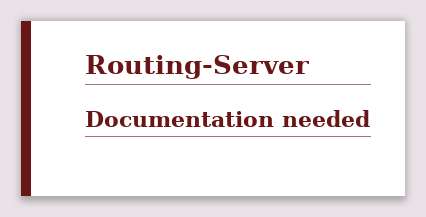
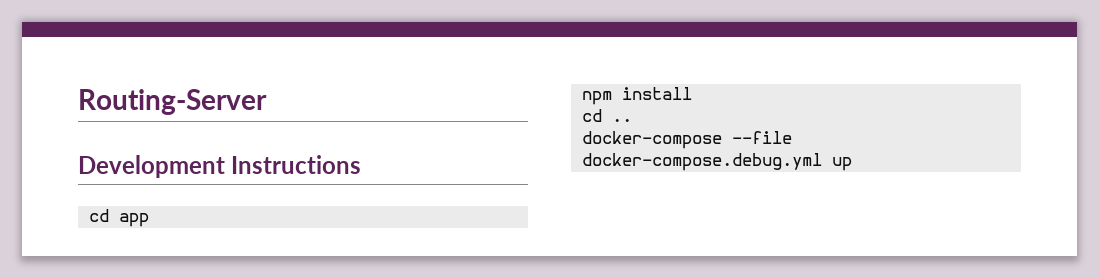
[85,110,370,127] Documentation needed -> [78,155,362,178] [88,209,149,227] [581,87,692,105] [581,109,632,122] [581,131,792,149] [581,153,852,171] Development Instructions // cd app // npm install // cd .. // docker-compose --file docker-compose.debug.yml up

